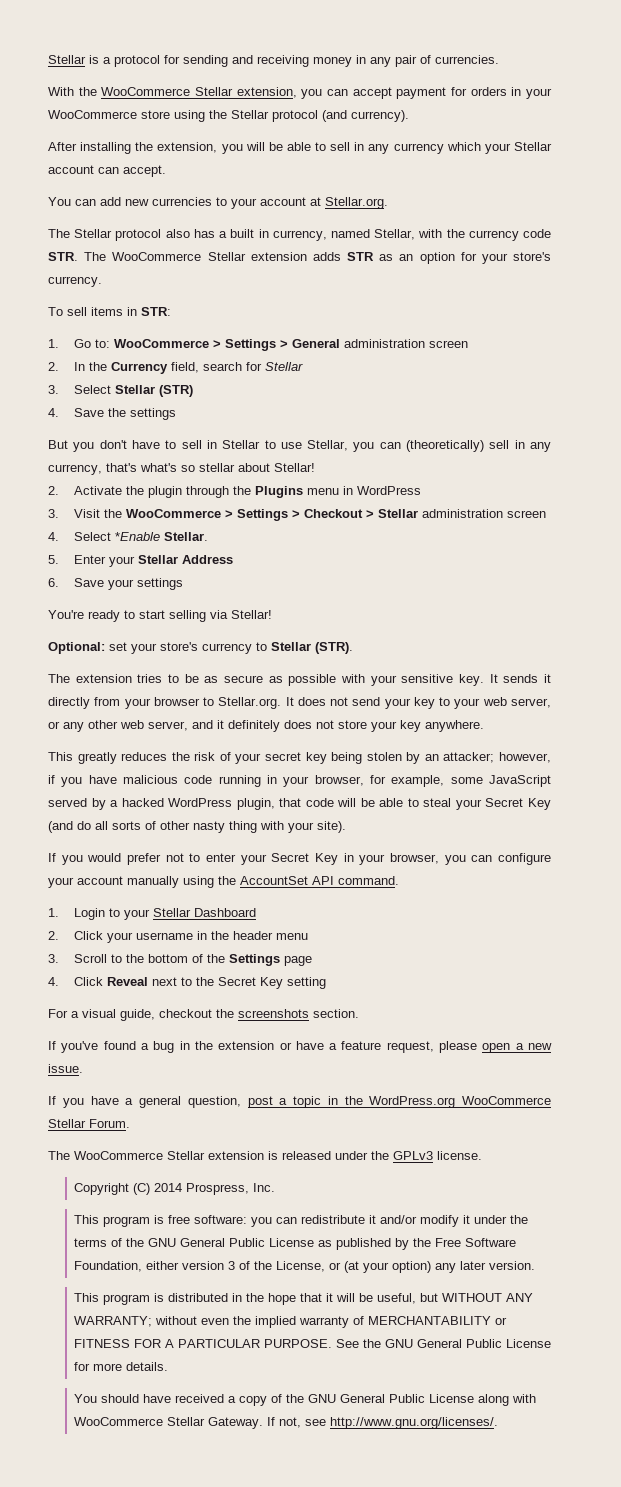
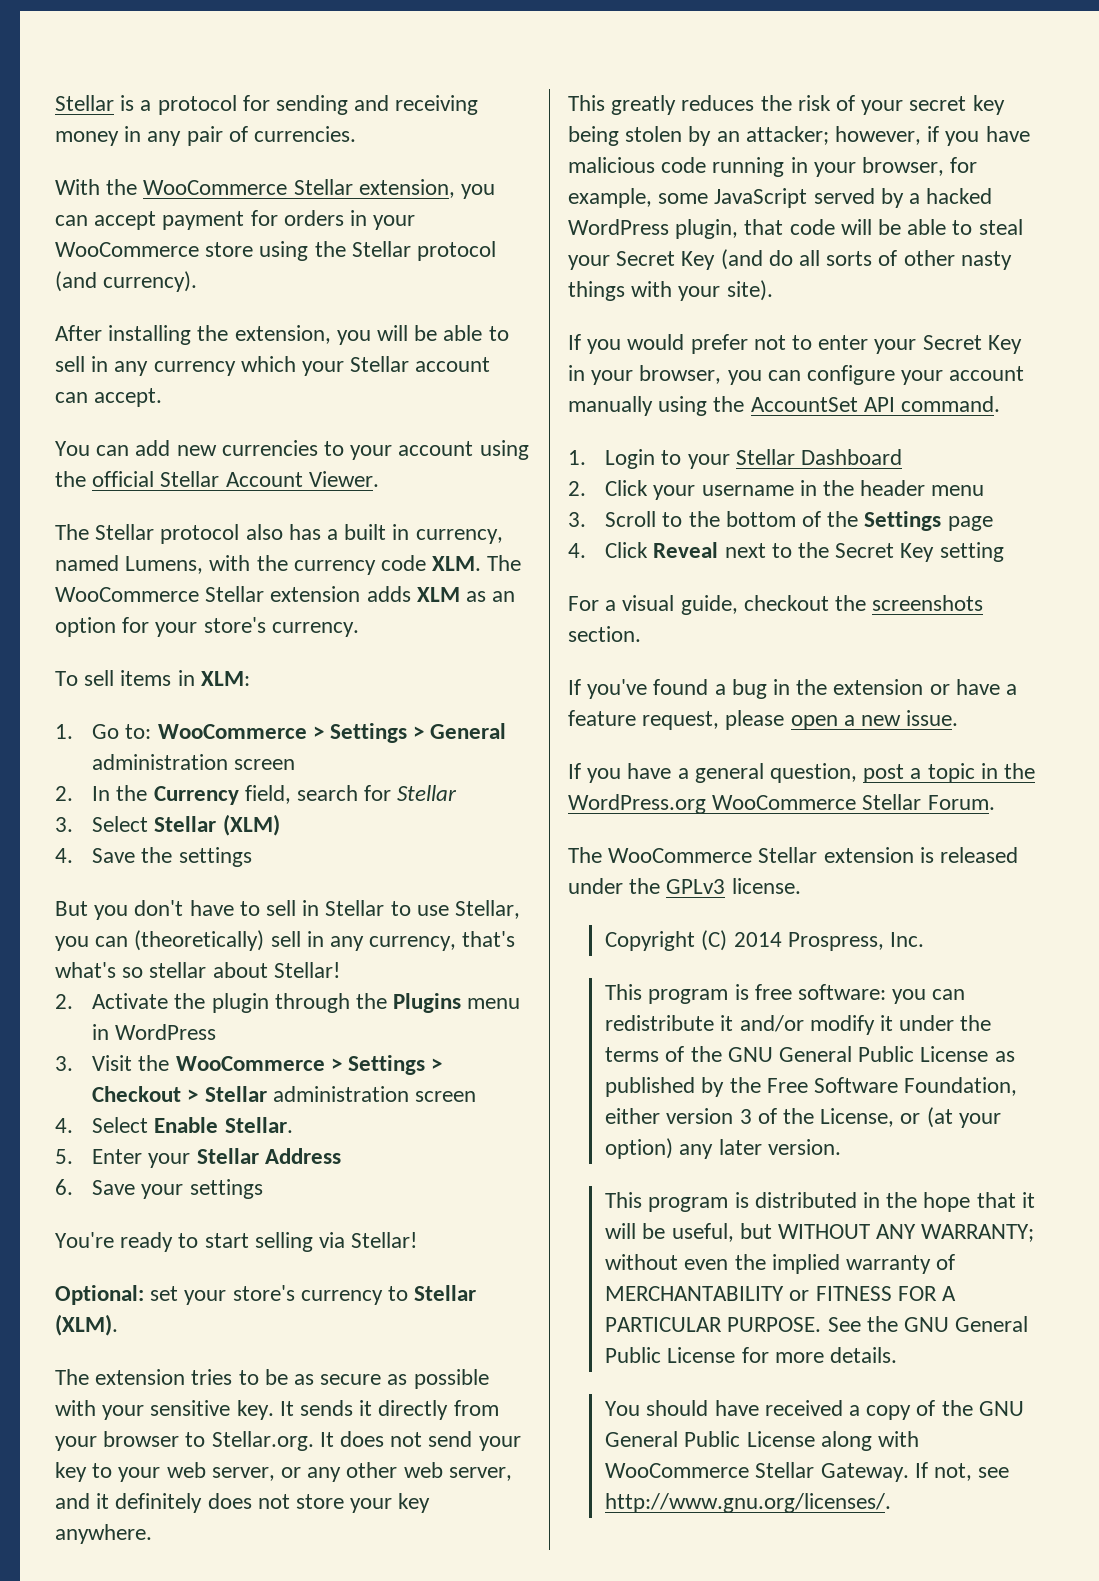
[310,197,388,209] at Stellar.org. -> [479,440,529,460] [55,471,379,487] using the official Stellar Account Viewer.
[374,229,416,240] Stellar, -> [125,556,204,574] Lumens,
[48,252,78,261] STR. -> [432,556,482,571] XLM.
[347,252,374,261] STR -> [416,587,460,602] XLM
[141,307,171,316] STR: -> [200,671,250,686] XLM:
[158,385,193,397] (STR) -> [222,814,280,836] (XLM)
[114,532,160,541] *Enable -> [154,1117,219,1133] Enable
[315,642,353,654] (STR). -> [55,1314,118,1336] (XLM).
[229,821,257,833] thing -> [568,281,625,301] things

